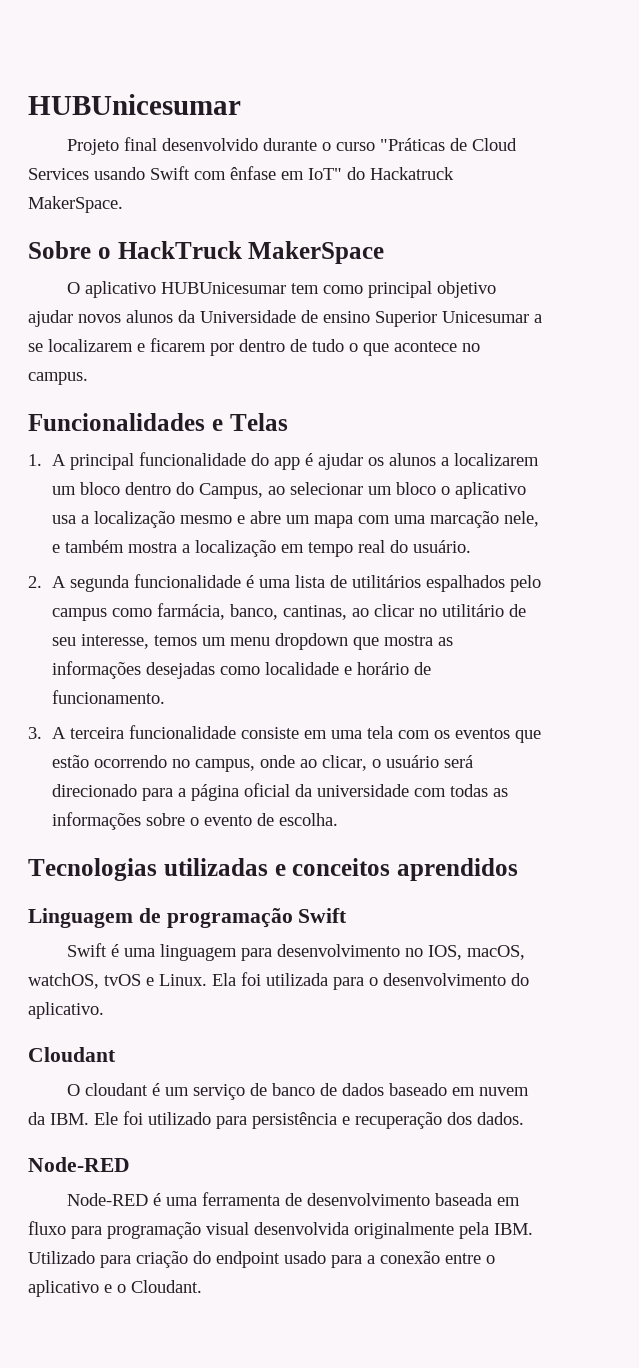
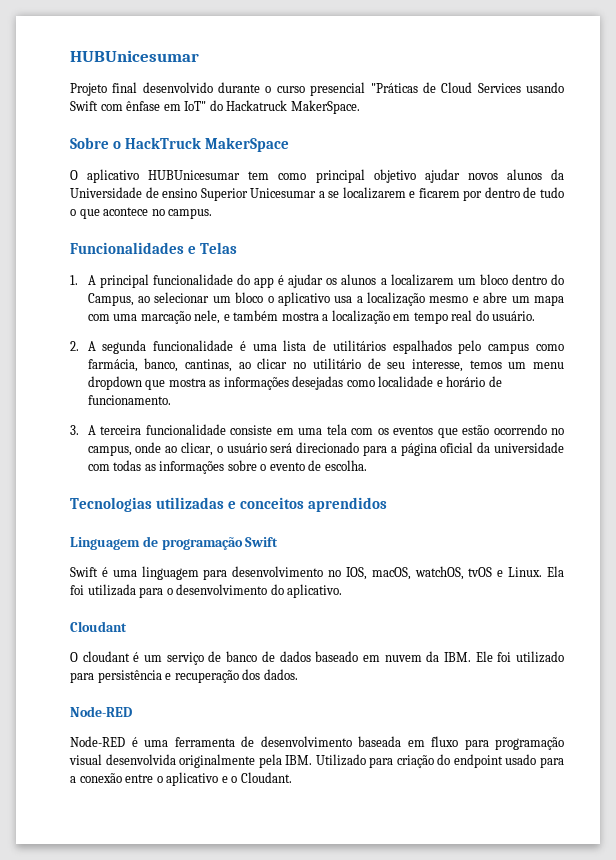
(376, 146) none -> [310,82,366,96] presencial

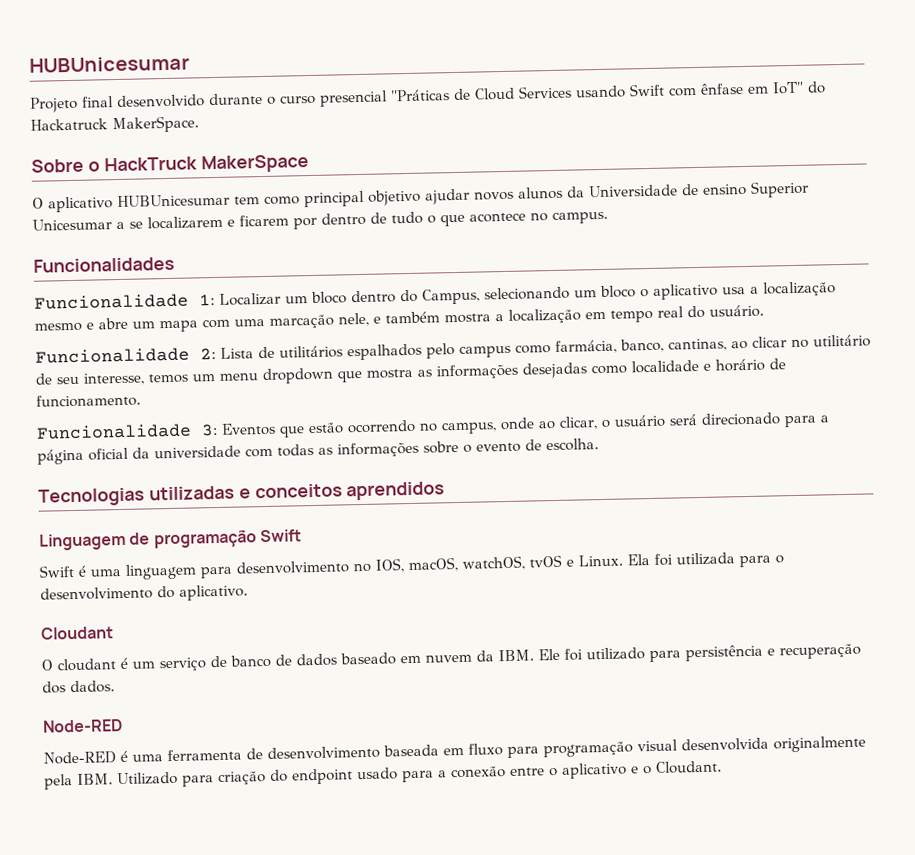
[188,242,238,254] [70,274,454,288] e Telas // 1. A principal funcionalidade do app é ajudar os alunos a localizarem -> [34,292,281,310] // Funcionalidade 1: Localizar
[138,292,210,303] ao selecionar -> [484,286,570,301] selecionando
[70,340,307,354] 2. A segunda funcionalidade é uma lista -> [35,347,254,364] Funcionalidade 2: Lista
[70,424,434,435] 3. A terceira funcionalidade consiste em uma tela com os eventos -> [36,422,276,440] Funcionalidade 3: Eventos

